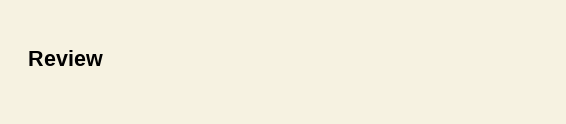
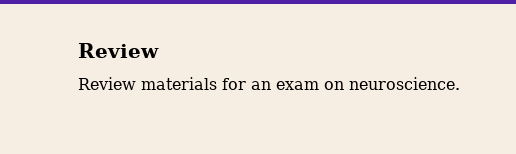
[28,50,103,66] Review -> [78,43,159,58] [78,77,460,90] Review // Review materials for an exam on neuroscience.

